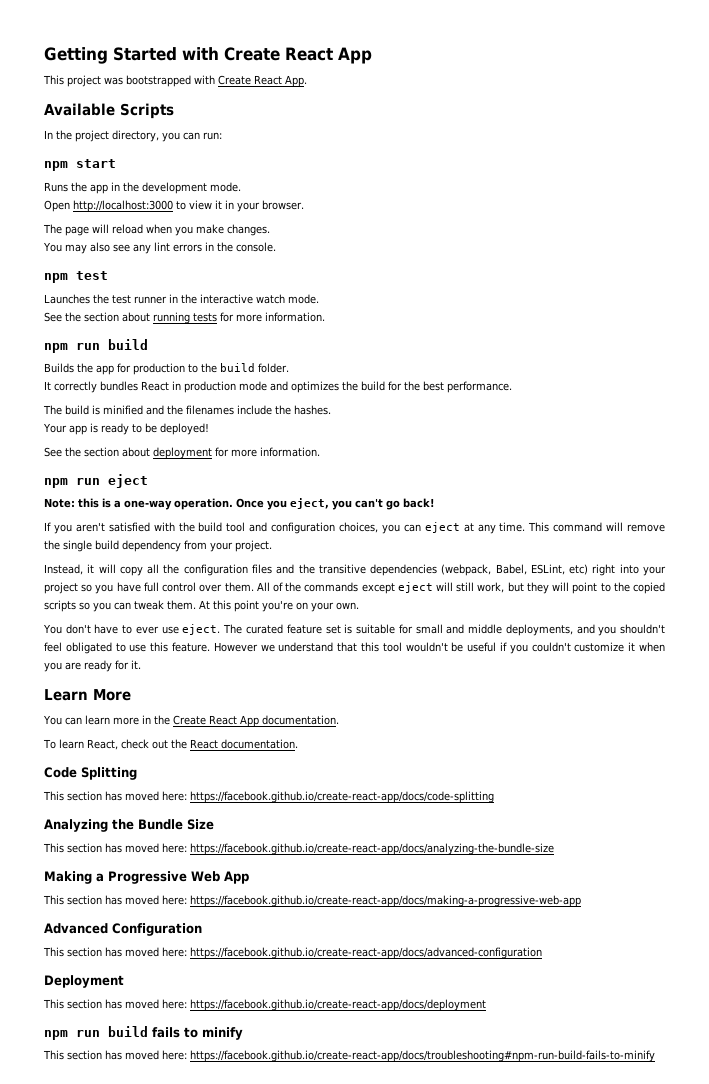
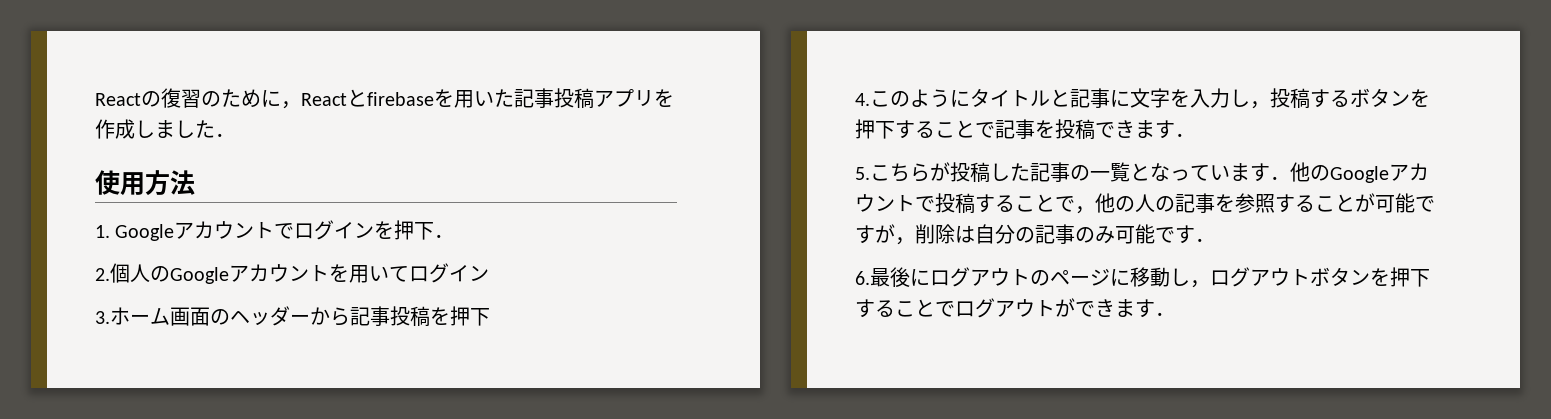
[44,47,372,64] [43,75,307,87] [44,103,174,119] [44,130,222,142] [44,159,116,171] [44,182,241,194] [44,200,304,212] [43,224,270,236] [43,242,276,254] [44,271,108,283] [44,294,319,304] [44,312,325,324] [44,339,148,353] [44,363,289,375] [44,381,512,393] [43,405,331,415] [43,423,209,435] [44,447,320,459] [44,474,148,488] [44,498,435,510] [44,522,665,534] [44,540,272,552] [44,564,667,576] [44,582,665,594] [44,600,359,612] [43,624,665,636] [44,642,665,654] [44,660,141,672] [44,689,131,701] [43,715,339,727] [43,739,298,750] [44,767,137,780] [43,791,494,803] [44,819,214,832] [43,843,554,855] [44,871,249,884] [43,895,581,907] [44,923,202,936] [43,947,542,959] [44,975,124,988] [43,999,486,1011] [44,1026,243,1040] [43,1050,655,1062] Getting Started with Create React App // This project was bootstrapped with Create React App. // Available Scripts // In the project directory, you can run: // npm start // Runs the app in the development mode. // Open http://localhost:3000 to view it in your browser. // The page will reload when you make changes. // You may also see any lint errors in the console. // npm test // Launches the test runner in the interactive watch mode. // See the section about running tests for more information. // npm run build // Builds the app for production to the build folder. // It correctly bundles React in production mode and optimizes the build for the best performance. // The build is minified and the filenames include the hashes. // Your app is ready to be deployed! // See the section about deployment for more information. // npm run eject // Note: this is a one-way operation. Once you eject, you can't go back! // If you aren't satisfied with the build tool and configuration choices, you can eject at any time. This command will remove the single build dependency from your project. // Instead, it will copy all the configuration files and the transitive dependencies (webpack, Babel, ESLint, etc) right into your project so you have full control over them. All of the commands except eject will still work, but they will point to the copied scripts so you can tweak them. At this point you're on your own. // You don't have to ever use eject. The curated feature set is suitable for small and middle deployments, and you shouldn't feel obligated to use this feature. However we understand that this tool wouldn't be useful if you couldn't customize it when you are ready for it. // Learn More // You can learn more in the Create React App documentation. // To learn React, check out the React documentation. // Code Splitting // This section has moved here: https://facebook.github.io/create-react-app/docs/code-splitting // Analyzing the Bundle Size // This section has moved here: https://facebook.github.io/create-react-app/docs/analyzing-the-bundle-size // Making a Progressive Web App // This section has moved here: https://facebook.github.io/create-react-app/docs/making-a-progressive-web-app // Advanced Configuration // This section has moved here: https://facebook.github.io/create-react-app/docs/advanced-configuration // Deployment // This section has moved here: https://facebook.github.io/create-react-app/docs/deployment // npm run build fails to minify // This section has moved here: https://facebook.github.io/create-react-app/docs/troubleshooting#npm-run-build-fails-to-minify -> [95,88,674,109] [95,119,235,139] [95,170,195,196] [95,220,455,241] [95,263,489,284] [95,306,490,327] [855,88,1430,109] [855,119,1195,140] [855,162,1429,183] [855,193,1435,214] [855,224,1215,245] [855,267,1430,288] [855,298,1175,318] Reactの復習のために，Reactとfirebaseを用いた記事投稿アプリを作成しました． // 使用方法 // 1. Googleアカウントでログインを押下． // 2.個人のGoogleアカウントを用いてログイン // 3.ホーム画面のヘッダーから記事投稿を押下 // 4.このようにタイトルと記事に文字を入力し，投稿するボタンを押下することで記事を投稿できます． // 5.こちらが投稿した記事の一覧となっています．他のGoogleアカウントで投稿することで，他の人の記事を参照することが可能ですが，削除は自分の記事のみ可能です． // 6.最後にログアウトのページに移動し，ログアウトボタンを押下することでログアウトができます．

